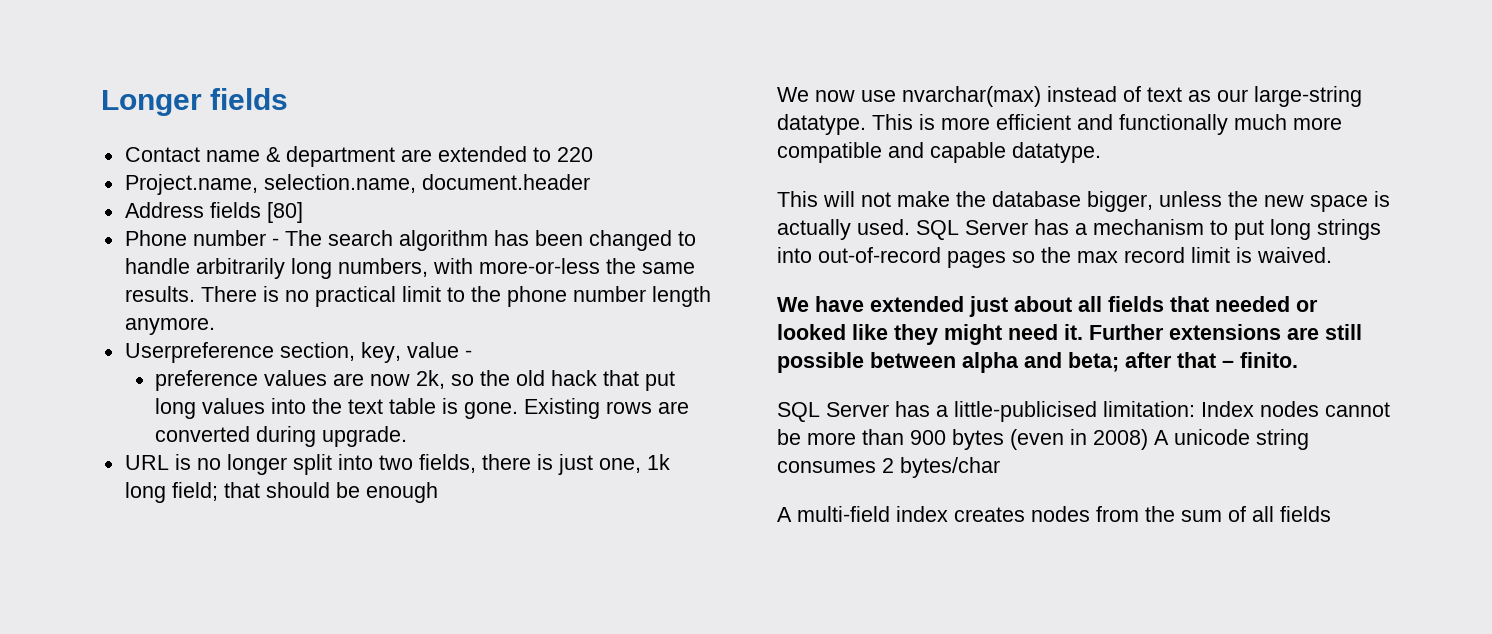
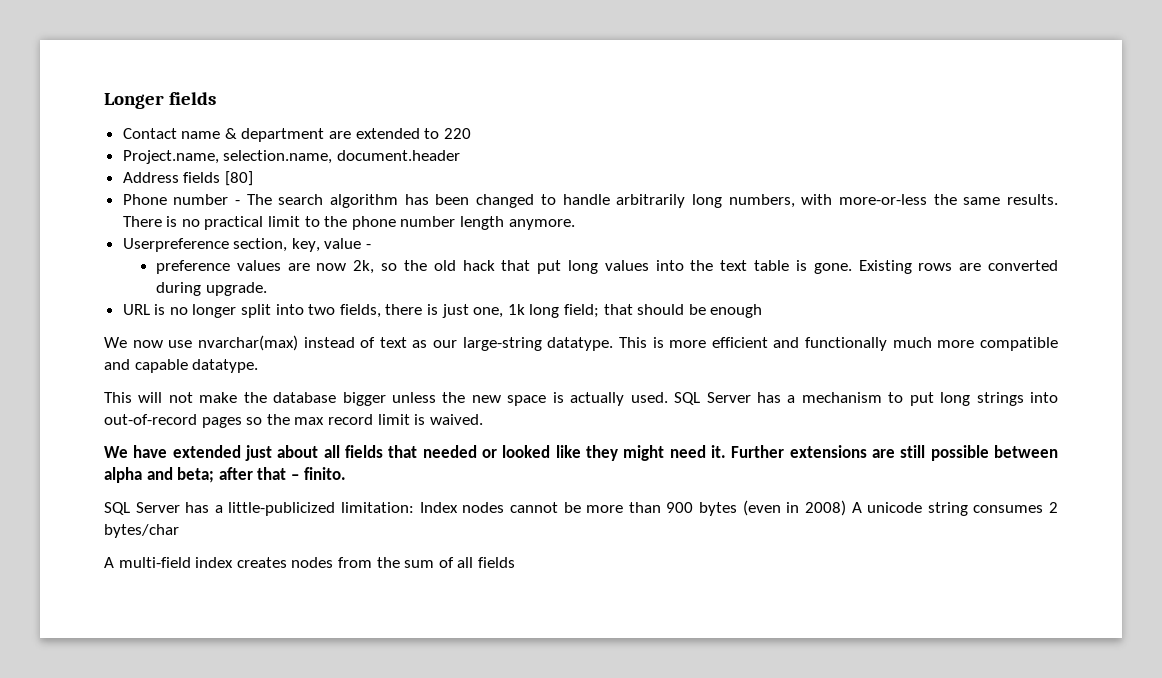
[1087,191,1153,212] bigger, -> [342,392,386,406] bigger
[954,401,1097,422] little-publicised -> [228,502,336,516] little-publicized

